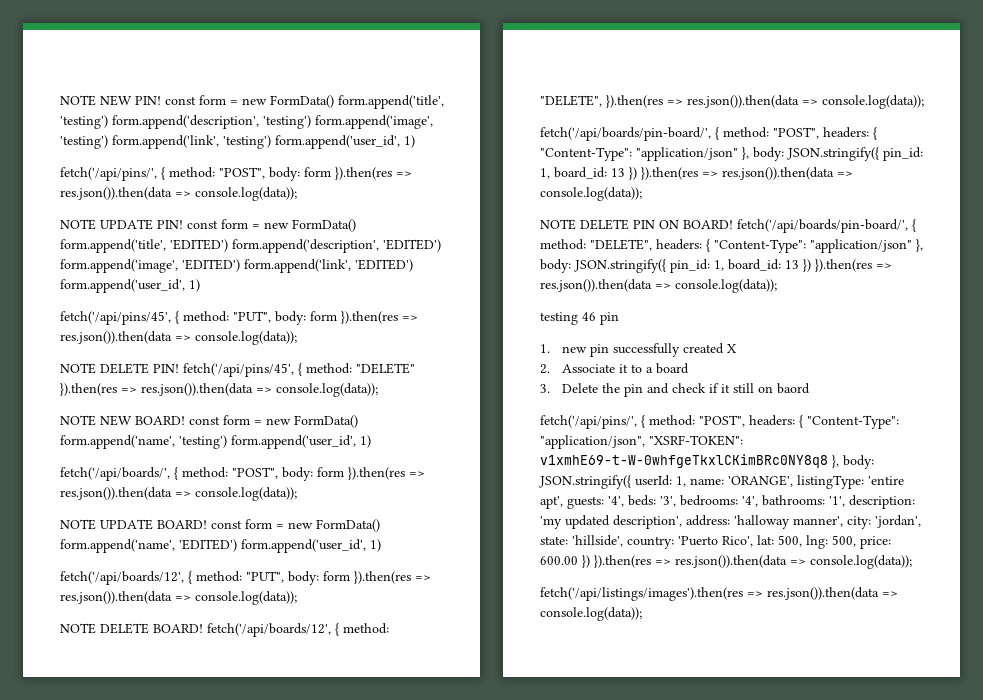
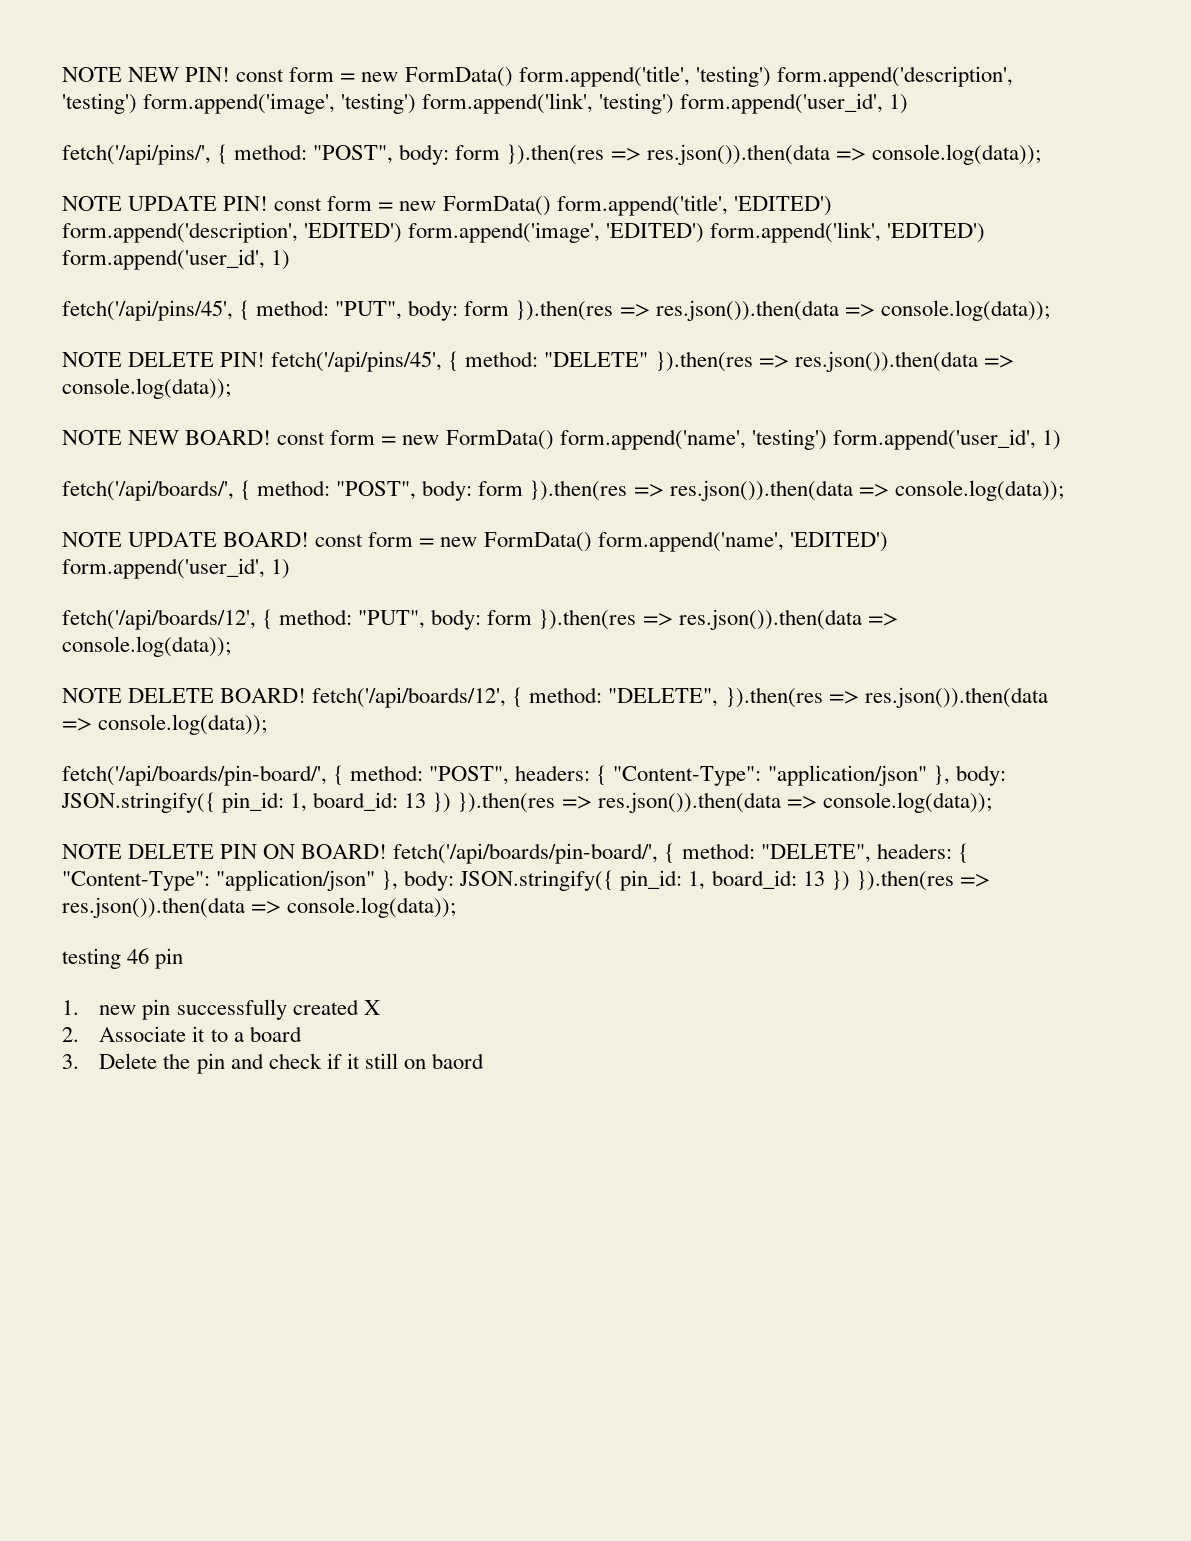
[540,415,899,429] [540,435,743,449] [540,454,874,469] [539,475,904,489] [540,495,915,509] [540,515,921,529] [540,535,891,549] [540,555,912,569] [540,587,898,601] [540,607,642,621] // fetch('/api/pins/', { method: "POST", headers: { "Content-Type": "application/json", "XSRF-TOKEN": v1xmhE69-t-W-0whfgeTkxlCKimBRc0NY8q8 }, body: JSON.stringify({ userId: 1, name: 'ORANGE', listingType: 'entire apt', guests: '4', beds: '3', bedrooms: '4', bathrooms: '1', description: 'my updated description', address: 'halloway manner', city: 'jordan', state: 'hillside', country: 'Puerto Rico', lat: 500, lng: 500, price: 600.00 }) }).then(res => res.json()).then(data => console.log(data)); // fetch('/api/listings/images').then(res => res.json()).then(data => console.log(data)); -> (485, 1061) none

